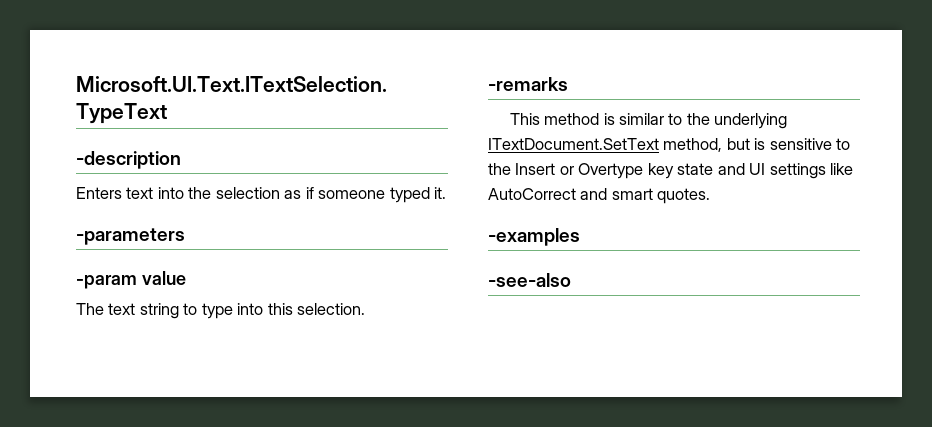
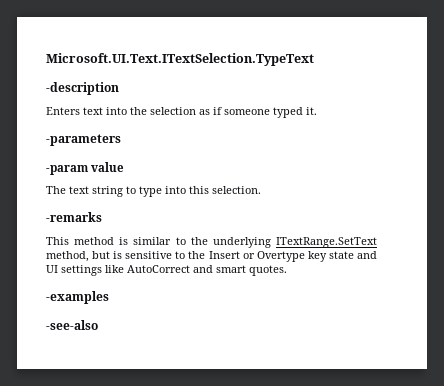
[488,138,659,150] ITextDocument.SetText -> [276,237,377,248] ITextRange.SetText

